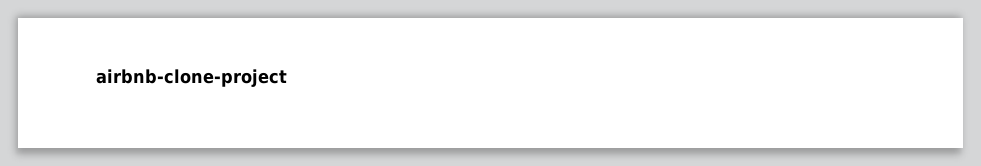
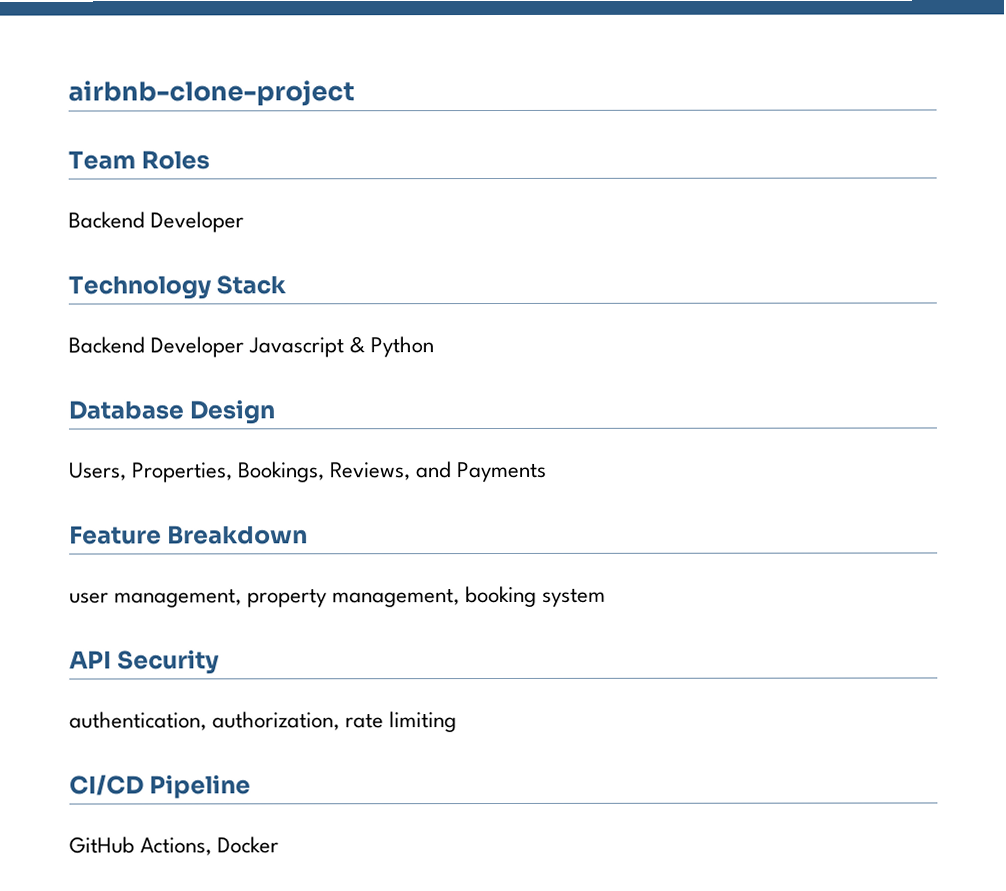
(287, 78) none -> [68,150,211,170] [68,211,245,233] [68,275,287,300] [68,336,435,358] [68,399,276,425] [69,461,548,483] [69,525,309,545] [69,585,607,608] [69,649,221,675] [69,711,458,733] [69,774,252,799] [69,836,280,856] // Team Roles // Backend Developer // Technology Stack // Backend Developer Javascript & Python // Database Design // Users, Properties, Bookings, Reviews, and Payments // Feature Breakdown // user management, property management, booking system // API Security // authentication, authorization, rate limiting // CI/CD Pipeline // GitHub Actions, Docker

